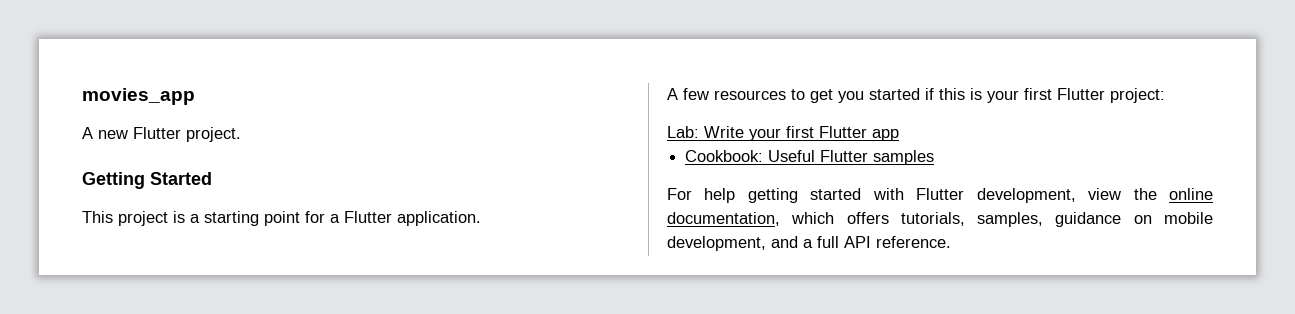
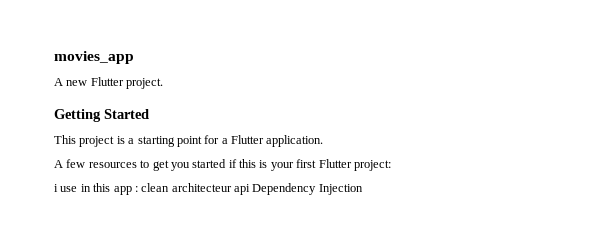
[667,126,899,141] [685,150,935,165] [667,188,1213,203] [667,212,1213,227] [667,236,951,251] Lab: Write your first Flutter app // Cookbook: Useful Flutter samples // For help getting started with Flutter development, view the online documentation, which offers tutorials, samples, guidance on mobile development, and a full API reference. -> [54,183,363,195] i use in this app : clean architecteur api Dependency Injection

